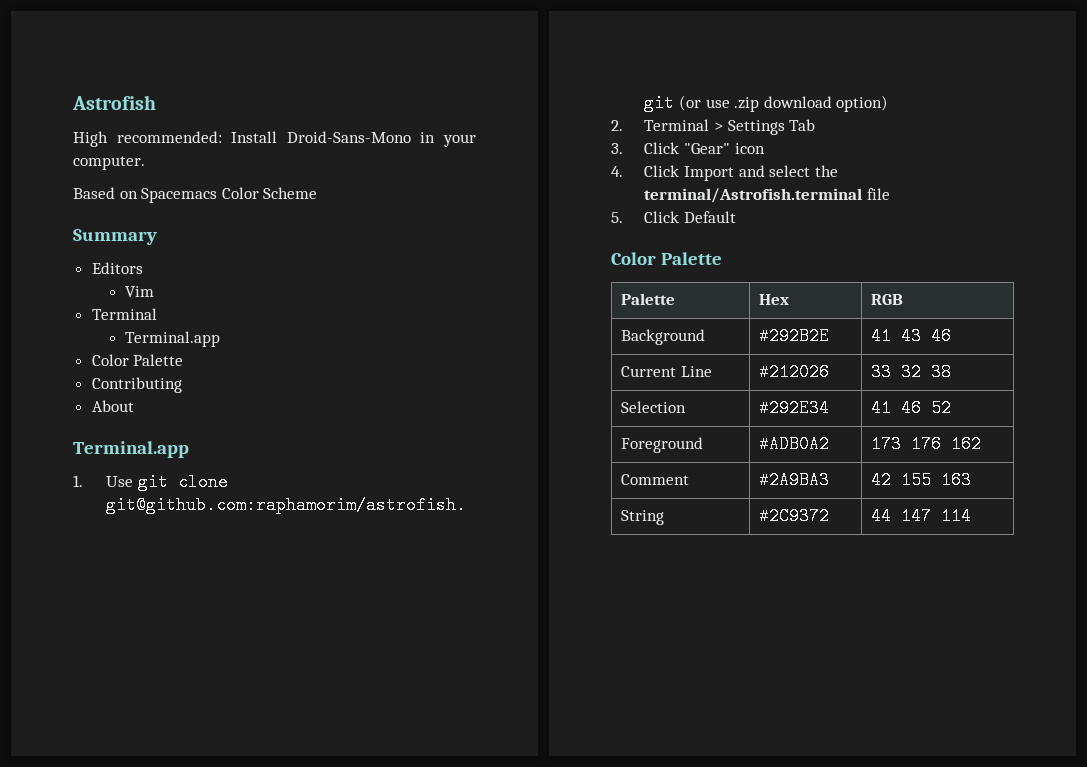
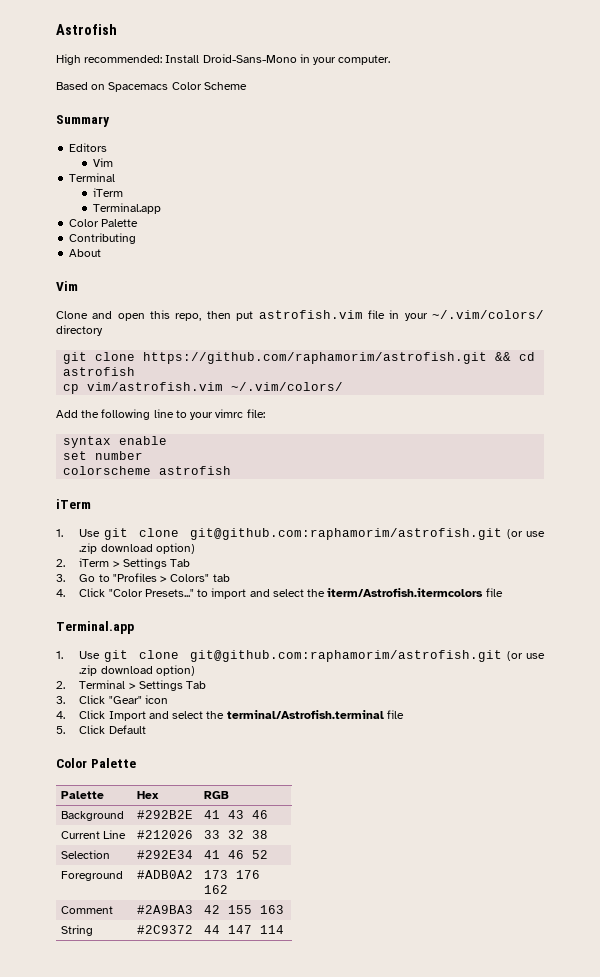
(157, 314) none -> [92,188,123,197] // iTerm
(134, 406) none -> [56,281,78,291] [56,310,544,321] [56,325,103,336] [63,352,536,364] [63,367,136,376] [63,382,344,394] [56,409,265,420] [63,436,168,448] [63,451,144,460] [63,466,232,475] [56,499,91,509] [56,528,545,540] [79,543,195,554] [56,558,191,569] [56,573,230,582] [56,588,503,599] // Vim // Clone and open this repo, then put astrofish.vim file in your ~/.vim/colors/ directory // git clone https://github.com/raphamorim/astrofish.git && cd astrofish // cp vim/astrofish.vim ~/.vim/colors/ // Add the following line to your vimrc file: // syntax enable // set number // colorscheme astrofish // iTerm // 1. Use git clone git@github.com:raphamorim/astrofish.git (or use .zip download option) // 2. iTerm > Settings Tab // 3. Go to "Profiles > Colors" tab // 4. Click "Color Presets..." to import and select the iterm/Astrofish.itermcolors file

